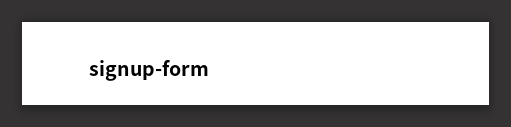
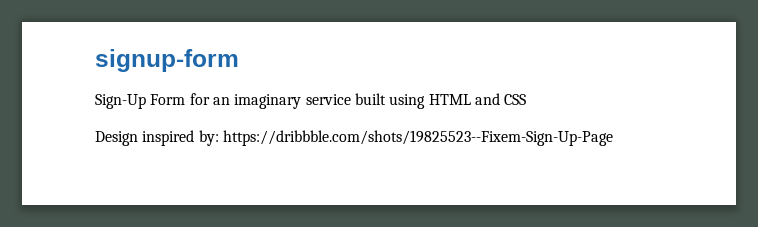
(209, 70) none -> [95,93,527,109] [95,130,613,146] // Sign-Up Form for an imaginary service built using HTML and CSS // Design inspired by: https://dribbble.com/shots/19825523--Fixem-Sign-Up-Page

